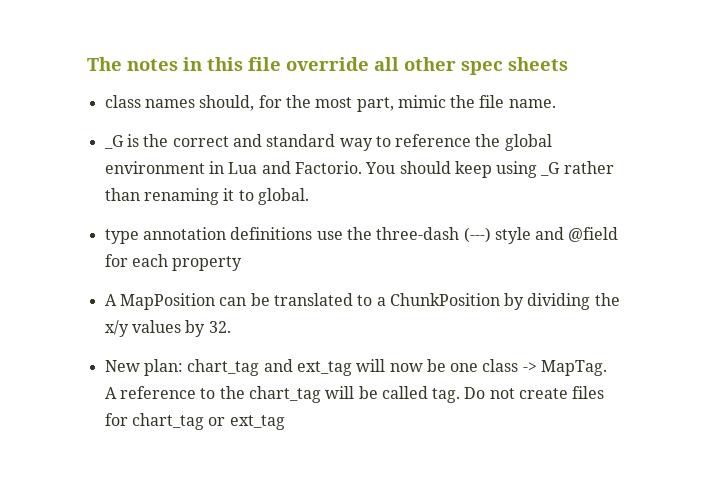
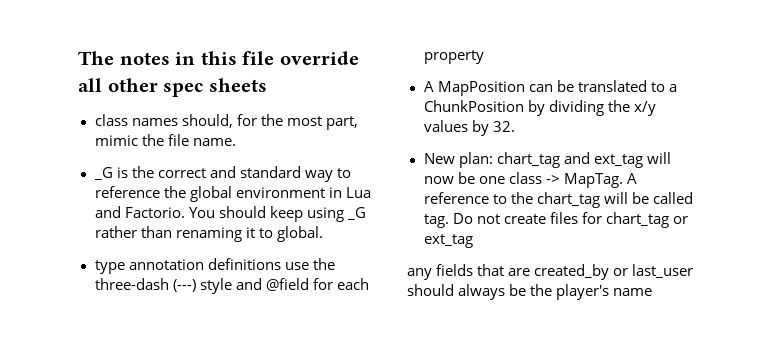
(285, 422) none -> [407,264,694,280] [407,284,653,300] // any fields that are created_by or last_user should always be the player's name

